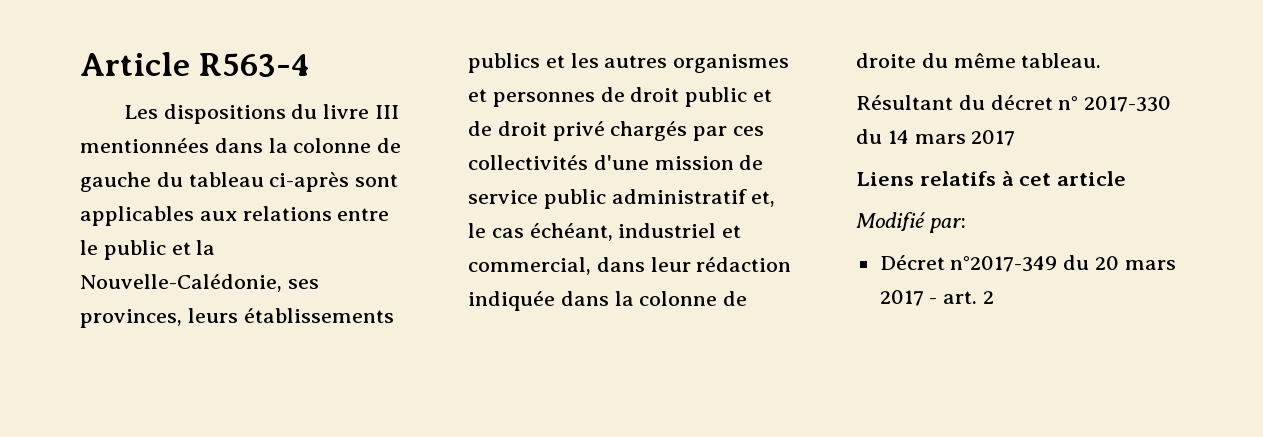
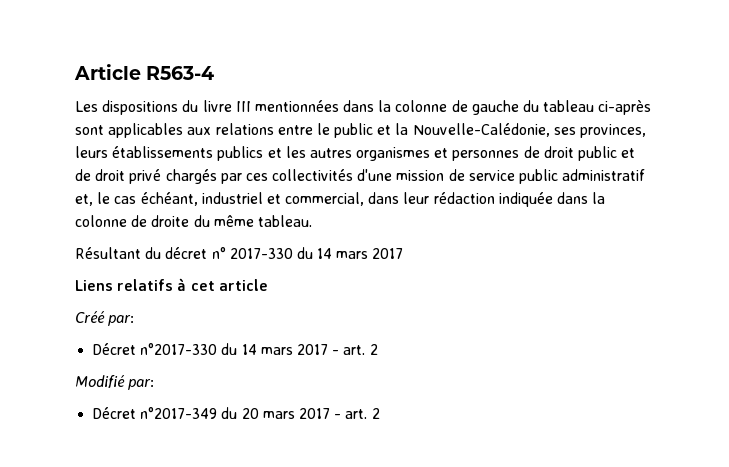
(1127, 178) none -> [75,311,135,326] [92,343,378,355] // Créé par: // Décret n°2017-330 du 14 mars 2017 - art. 2

